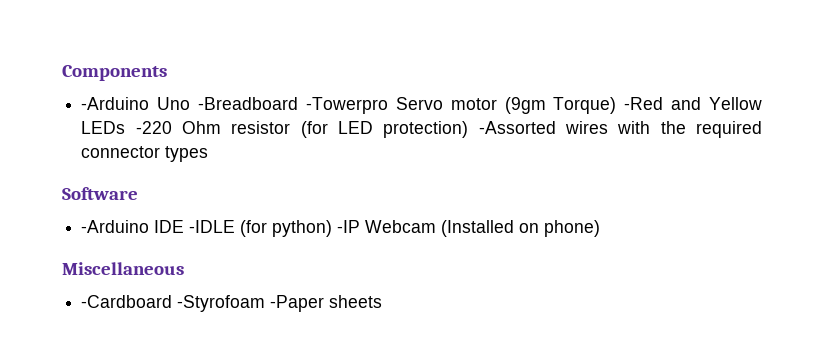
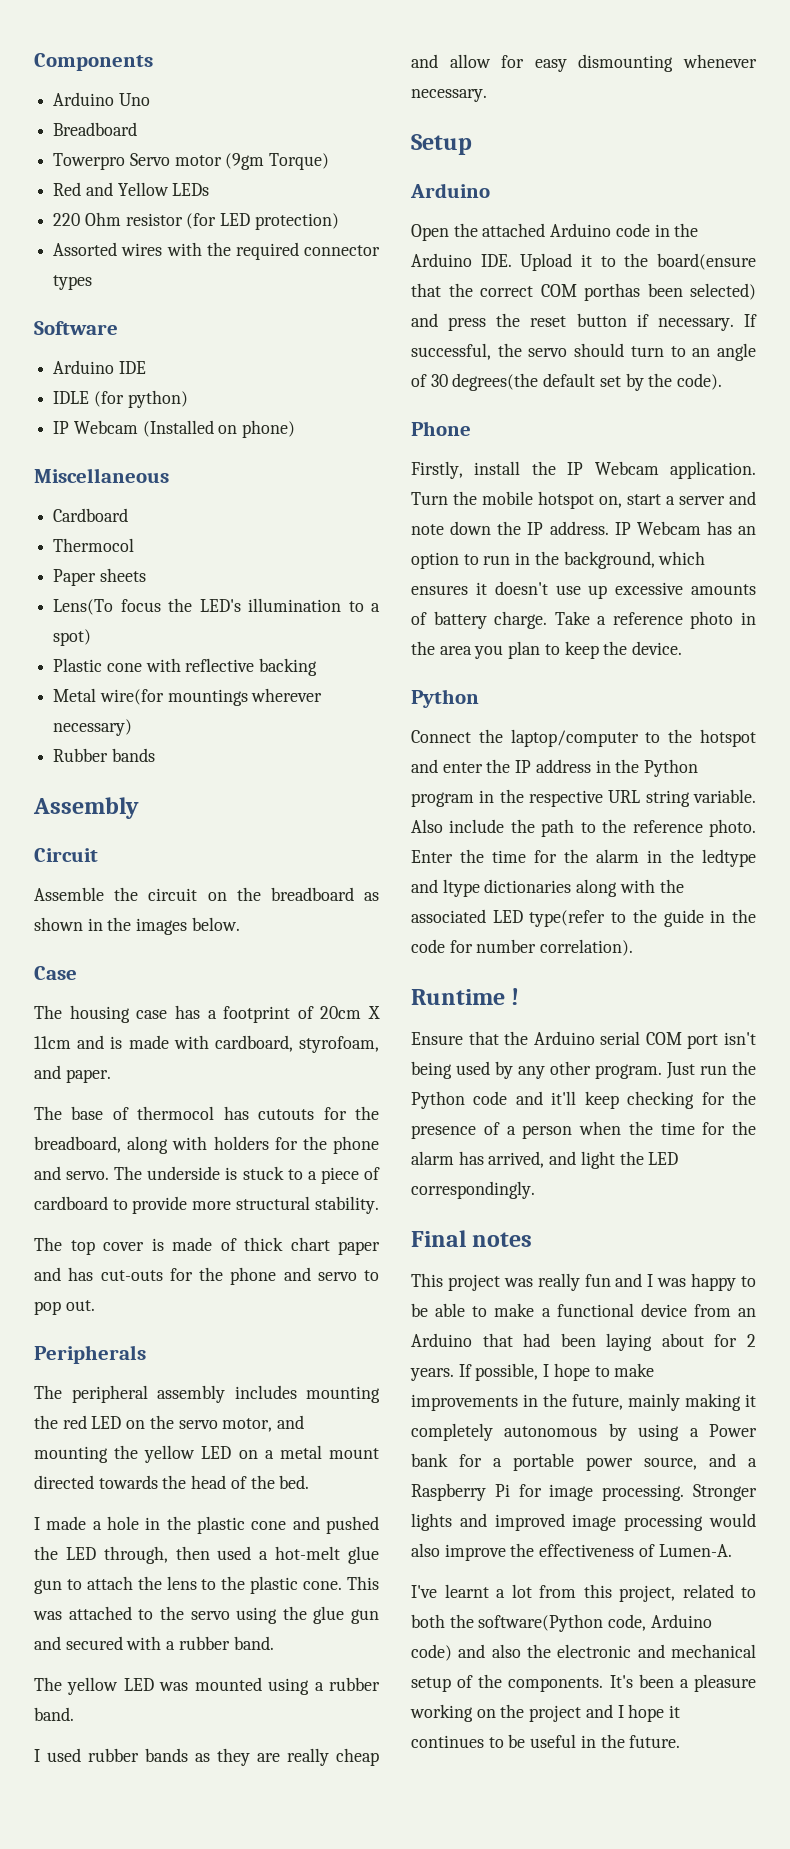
[81,97,150,110] -Arduino -> [53,92,115,106] Arduino
[198,97,388,114] -Breadboard -Towerpro -> [53,122,138,136] [53,153,126,170] // Breadboard // Towerpro
[624,97,664,110] -Red -> [53,182,82,196] // Red
[135,121,172,134] -220 -> [53,213,81,226] // 220
[478,121,556,134] -Assorted -> [53,242,118,256] // Assorted
[81,220,150,233] -Arduino -> [53,360,115,374] Arduino
[189,220,236,233] -IDLE -> [53,391,90,404] // IDLE
[337,220,361,233] -IP -> [53,421,70,434] // IP
[81,295,383,312] -Cardboard -Styrofoam -Paper sheets -> [53,508,129,522] [53,538,135,552] [53,568,146,586] [53,598,380,615] [53,629,92,646] [53,658,318,676] [53,688,323,706] [53,719,133,736] [53,748,155,762] [33,797,139,819] [34,848,98,862] [34,887,379,901] [34,917,240,935] [34,966,77,980] [34,1005,380,1023] [34,1035,379,1053] [34,1065,111,1083] [34,1106,380,1120] [34,1136,379,1154] [34,1166,380,1184] [34,1196,379,1214] [34,1237,380,1255] [34,1267,379,1285] [34,1300,95,1315] [34,1345,146,1364] [34,1385,380,1403] [34,1415,305,1432] [34,1445,379,1463] [34,1475,310,1489] [34,1516,379,1534] [34,1546,379,1564] [34,1576,379,1594] [33,1606,379,1624] [34,1636,274,1650] [34,1677,381,1695] [34,1707,74,1721] [34,1748,379,1766] [411,54,757,72] [411,89,487,102] [411,134,472,155] [410,183,490,198] [411,223,699,241] [411,253,756,271] [411,283,756,301] [411,313,757,331] [411,343,756,361] [411,373,723,391] [411,421,471,436] [411,461,756,479] [411,491,756,509] [411,521,756,535] [411,551,706,569] [411,581,756,599] [411,611,756,629] [411,641,683,659] [411,689,479,708] [411,729,756,747] [411,759,699,777] [411,789,756,807] [411,819,756,837] [411,849,756,867] [411,879,684,897] [411,909,756,927] [411,939,634,956] [411,988,520,1005] [411,1031,756,1049] [411,1061,756,1079] [411,1091,756,1109] [411,1121,756,1139] [411,1151,679,1169] [411,1181,535,1199] [411,1230,533,1247] [411,1273,756,1291] [411,1303,756,1317] [411,1333,756,1351] [410,1363,655,1381] [411,1393,756,1411] [411,1423,757,1441] [411,1453,757,1471] [411,1483,757,1501] [411,1513,756,1531] [411,1543,732,1561] [411,1584,756,1602] [411,1614,712,1632] [411,1644,756,1661] [411,1674,756,1692] [410,1704,681,1722] [411,1734,681,1748] Cardboard // Thermocol // Paper sheets // Lens(To focus the LED's illumination to a spot) // Plastic cone with reflective backing // Metal wire(for mountings wherever necessary) // Rubber bands // Assembly // Circuit // Assemble the circuit on the breadboard as shown in the images below. // Case // The housing case has a footprint of 20cm X 11cm and is made with cardboard, styrofoam, and paper. // The base of thermocol has cutouts for the breadboard, along with holders for the phone and servo. The underside is stuck to a piece of cardboard to provide more structural stability. // The top cover is made of thick chart paper and has cut-outs for the phone and servo to pop out. // Peripherals // The peripheral assembly includes mounting the red LED on the servo motor, and mounting the yellow LED on a metal mount directed towards the head of the bed. // I made a hole in the plastic cone and pushed the LED through, then used a hot-melt glue gun to attach the lens to the plastic cone. This was attached to the servo using the glue gun and secured with a rubber band. // The yellow LED was mounted using a rubber band. // I used rubber bands as they are really cheap and allow for easy dismounting whenever necessary. // Setup // Arduino // Open the attached Arduino code in the Arduino IDE. Upload it to the board(ensure that the correct COM porthas been selected) and press the reset button if necessary. If successful, the servo should turn to an angle of 30 degrees(the default set by the code). // Phone // Firstly, install the IP Webcam application. Turn the mobile hotspot on, start a server and note down the IP address. IP Webcam has an option to run in the background, which ensures it doesn't use up excessive amounts of battery charge. Take a reference photo in the area you plan to keep the device. // Python // Connect the laptop/computer to the hotspot and enter the IP address in the Python program in the respective URL string variable. Also include the path to the reference photo. Enter the time for the alarm in the ledtype and ltype dictionaries along with the associated LED type(refer to the guide in the code for number correlation). // Runtime ! // Ensure that the Arduino serial COM port isn't being used by any other program. Just run the Python code and it'll keep checking for the presence of a person when the time for the alarm has arrived, and light the LED correspondingly. // Final notes // This project was really fun and I was happy to be able to make a functional device from an Arduino that had been laying about for 2 years. If possible, I hope to make improvements in the future, mainly making it completely autonomous by using a Power bank for a portable power source, and a Raspberry Pi for image processing. Stronger lights and improved image processing would also improve the effectiveness of Lumen-A. // I've learnt a lot from this project, related to both the software(Python code, Arduino code) and also the electronic and mechanical setup of the components. It's been a pleasure working on the project and I hope it continues to be useful in the future.

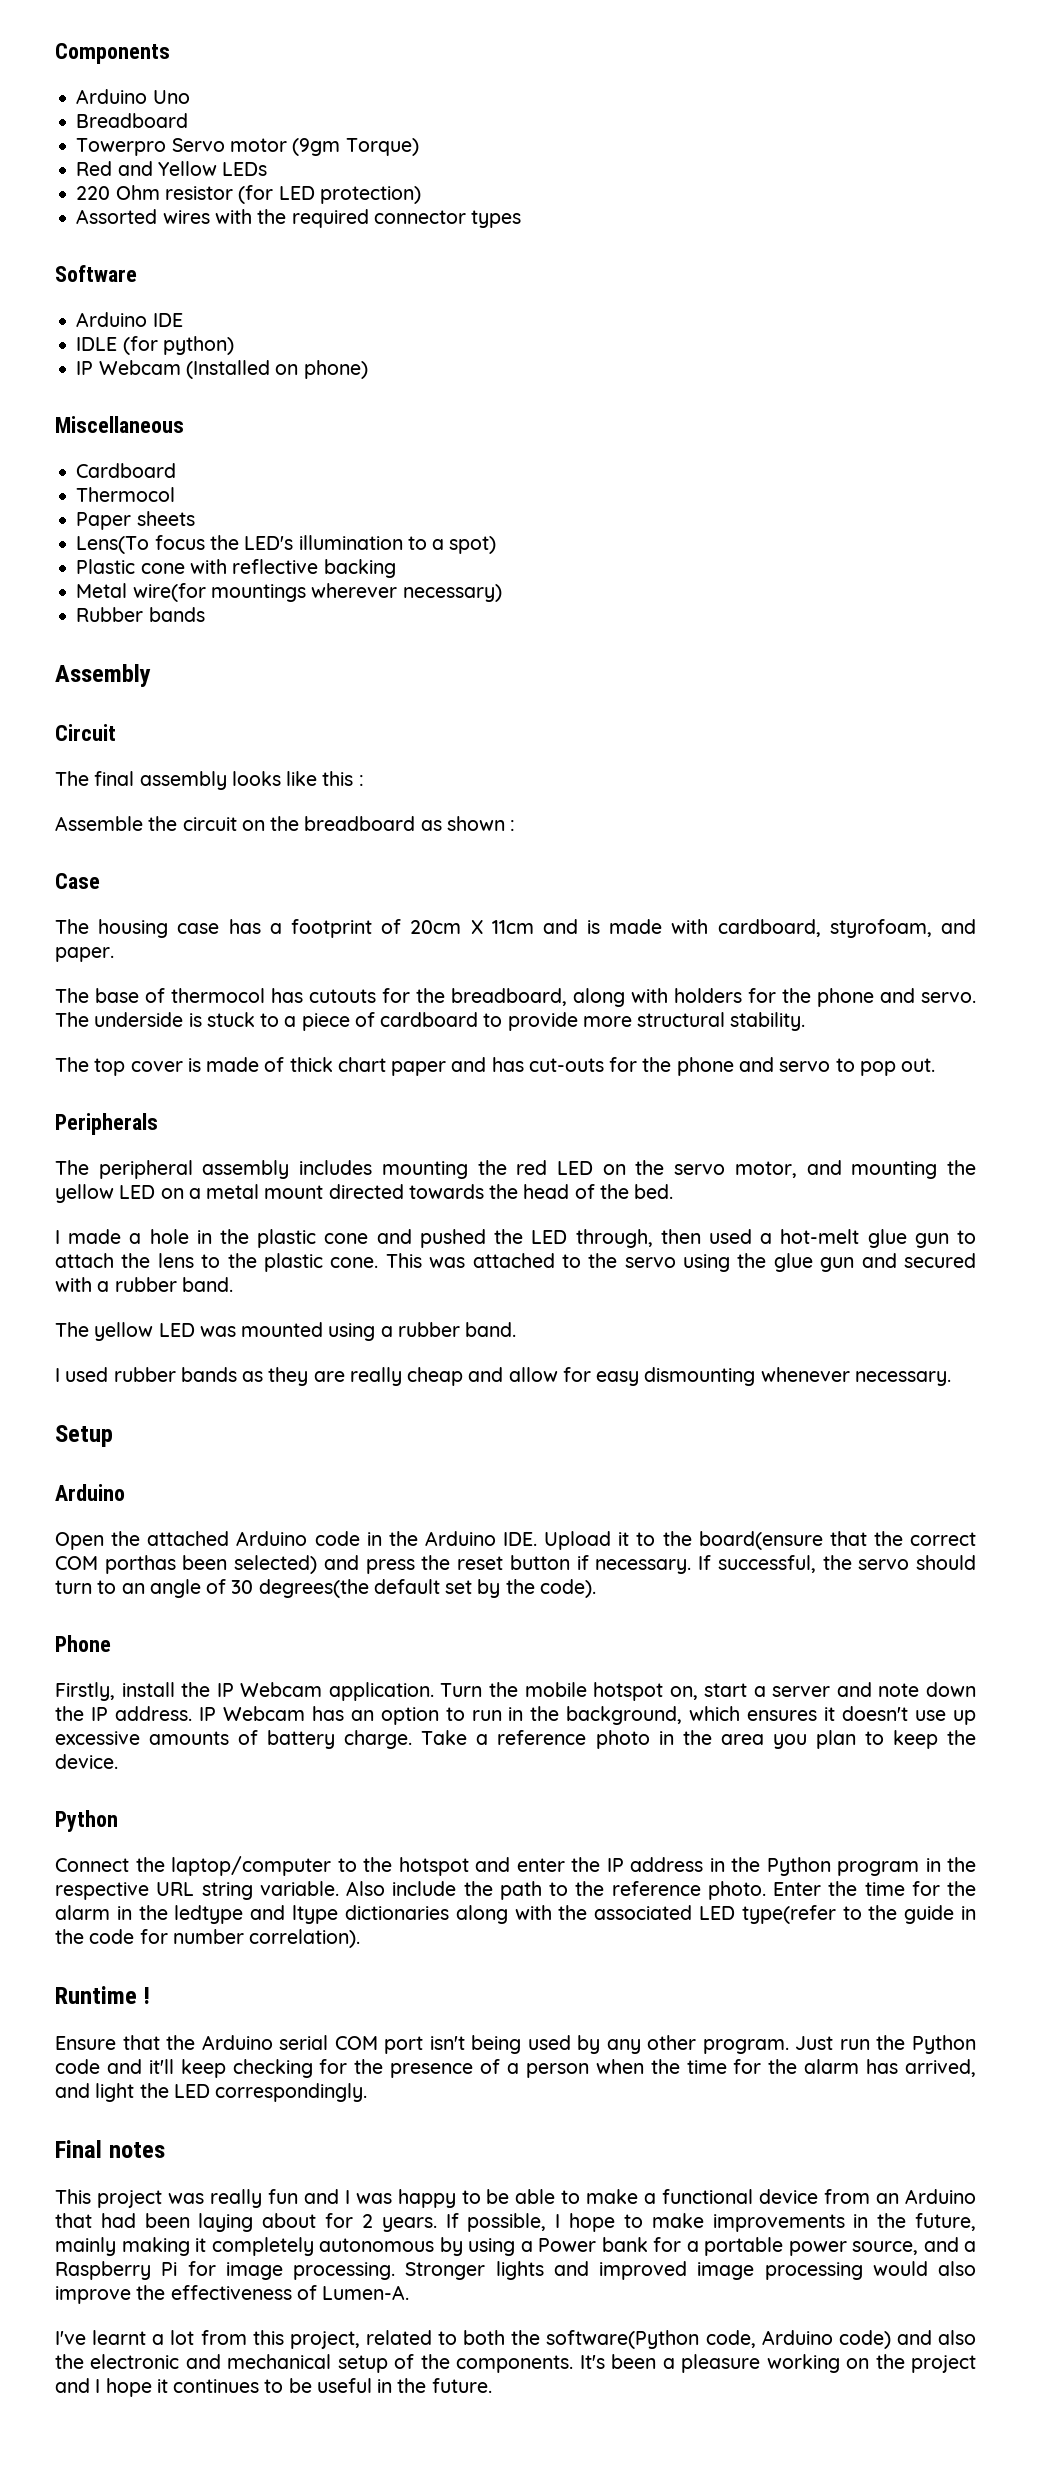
(98, 855) none -> [55,771,364,790] // The final assembly looks like this :
[87,917,240,935] in the images below. -> [510,820,516,831] :

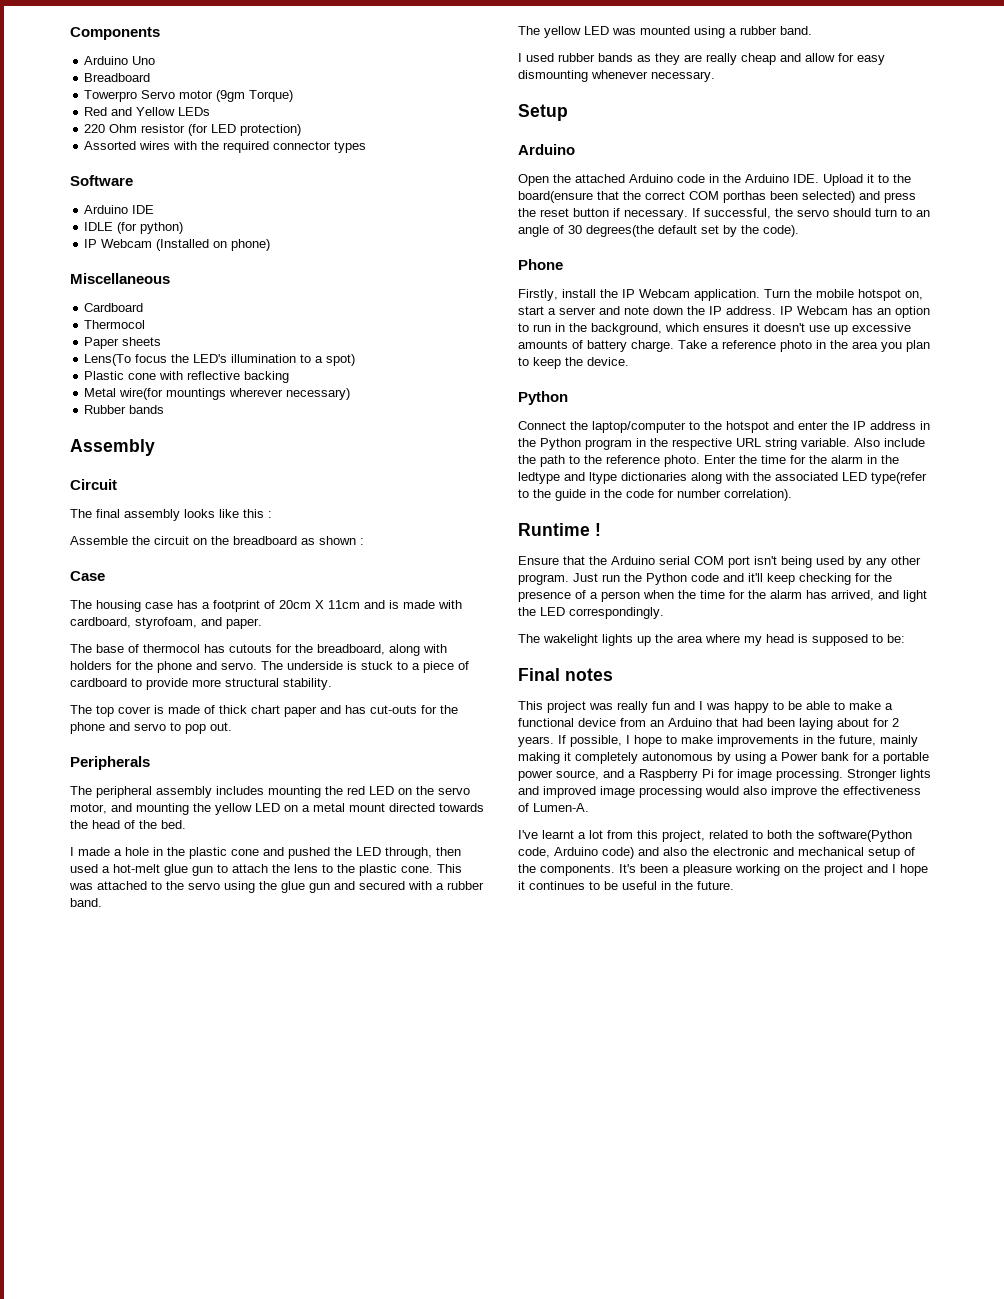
(368, 2092) none -> [518,634,905,646] // The wakelight lights up the area where my head is supposed to be:

